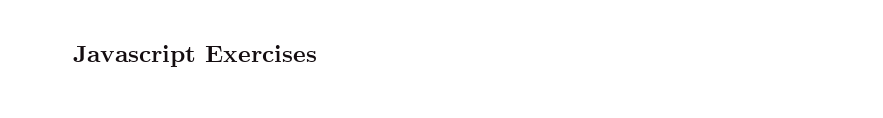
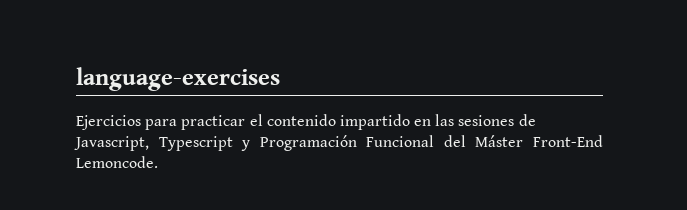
[73,45,317,67] Javascript Exercises -> [76,67,280,91] [76,114,536,130] [74,135,603,151] [76,156,158,168] language-exercises // Ejercicios para practicar el contenido impartido en las sesiones de Javascript, Typescript y Programación Funcional del Máster Front-End Lemoncode.

